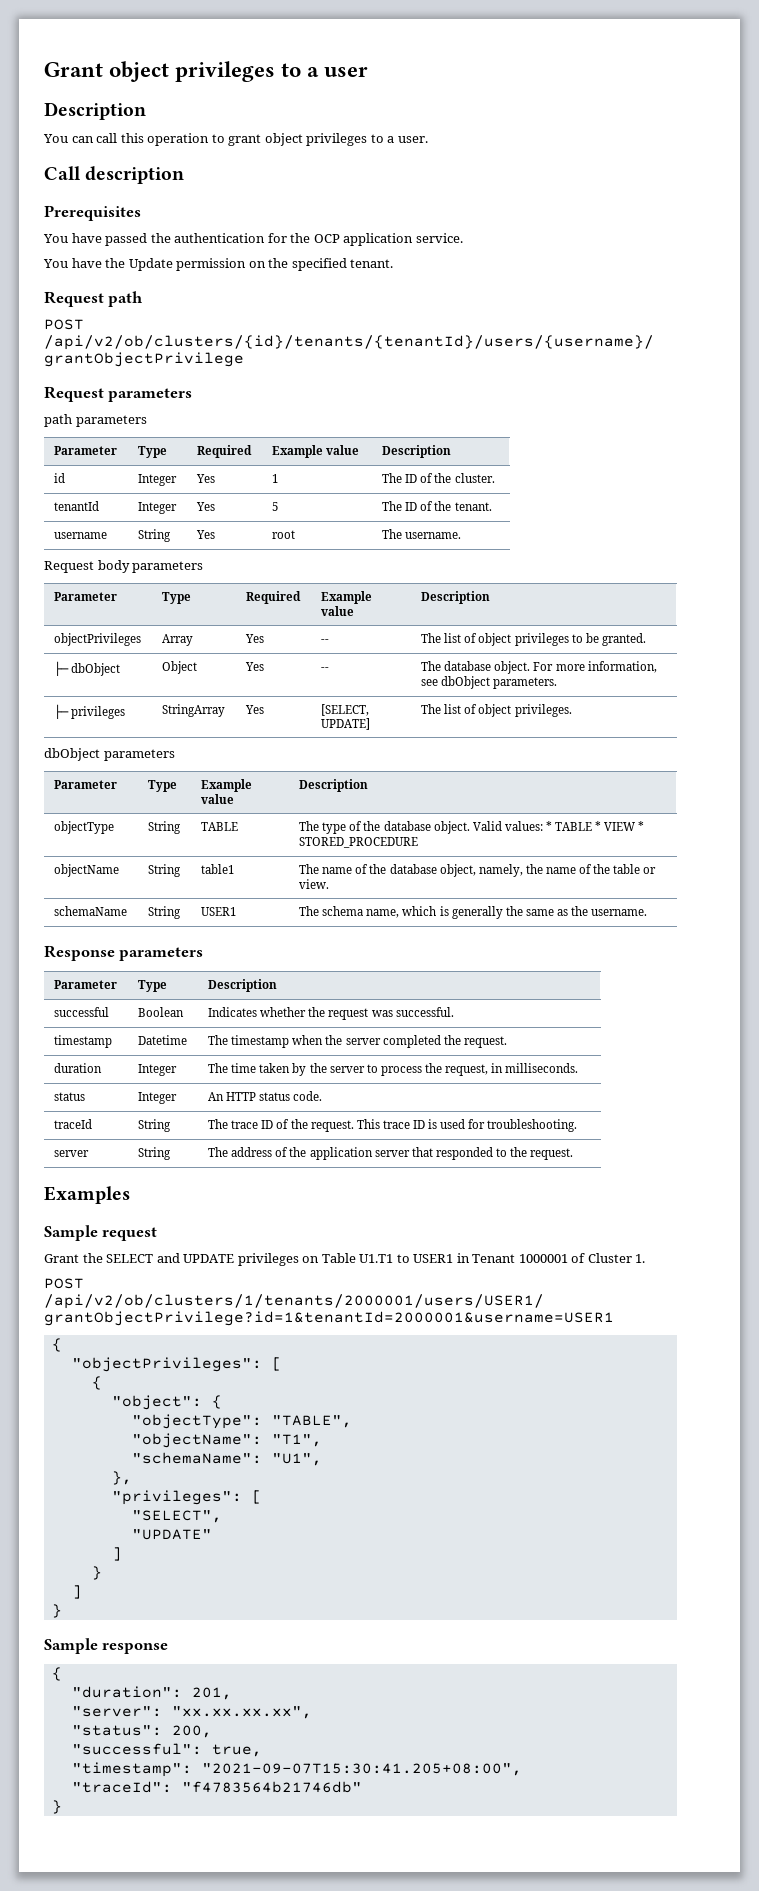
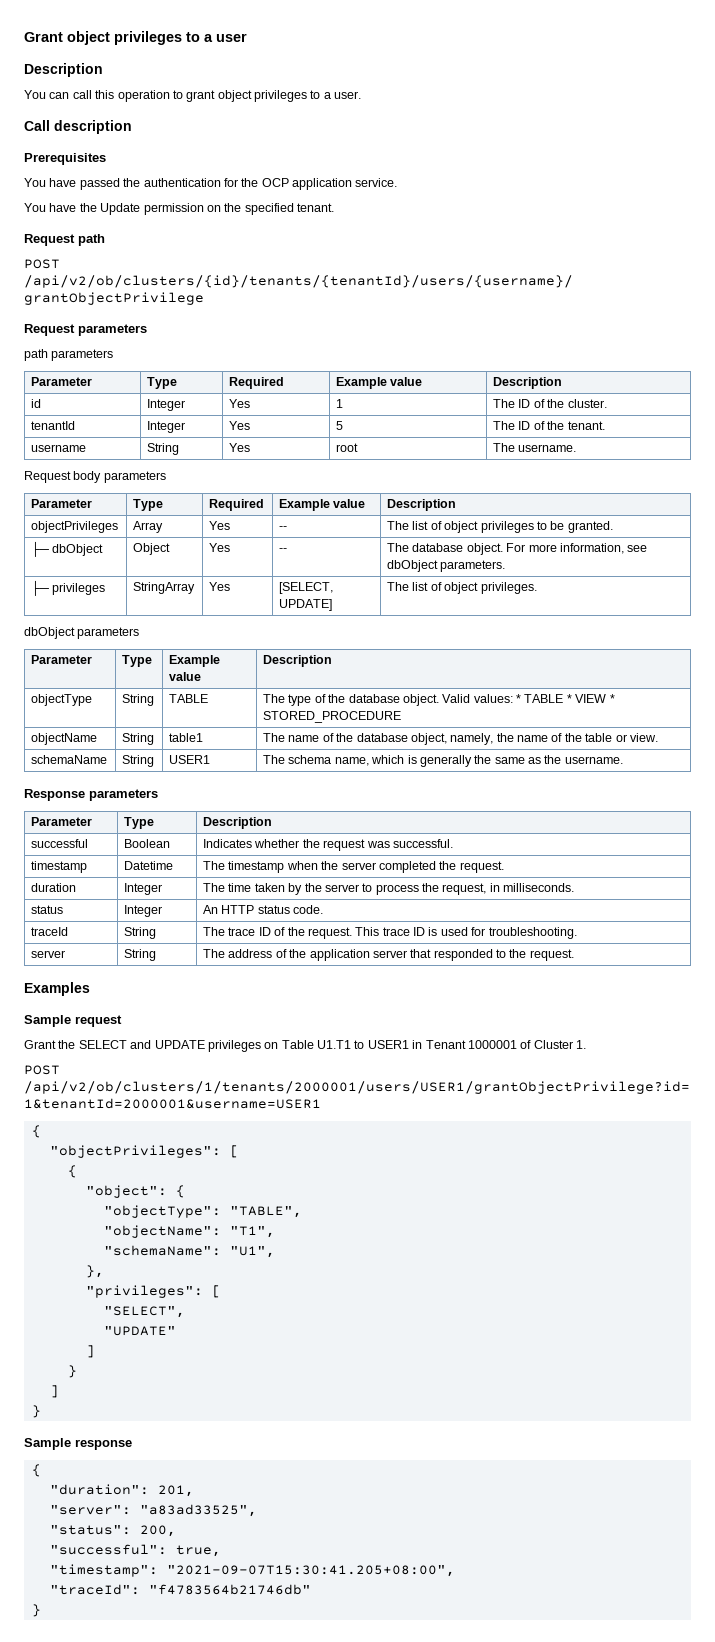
[171,1706,312,1719] "xx.xx.xx.xx", -> [139,1504,257,1517] "a83ad33525",

